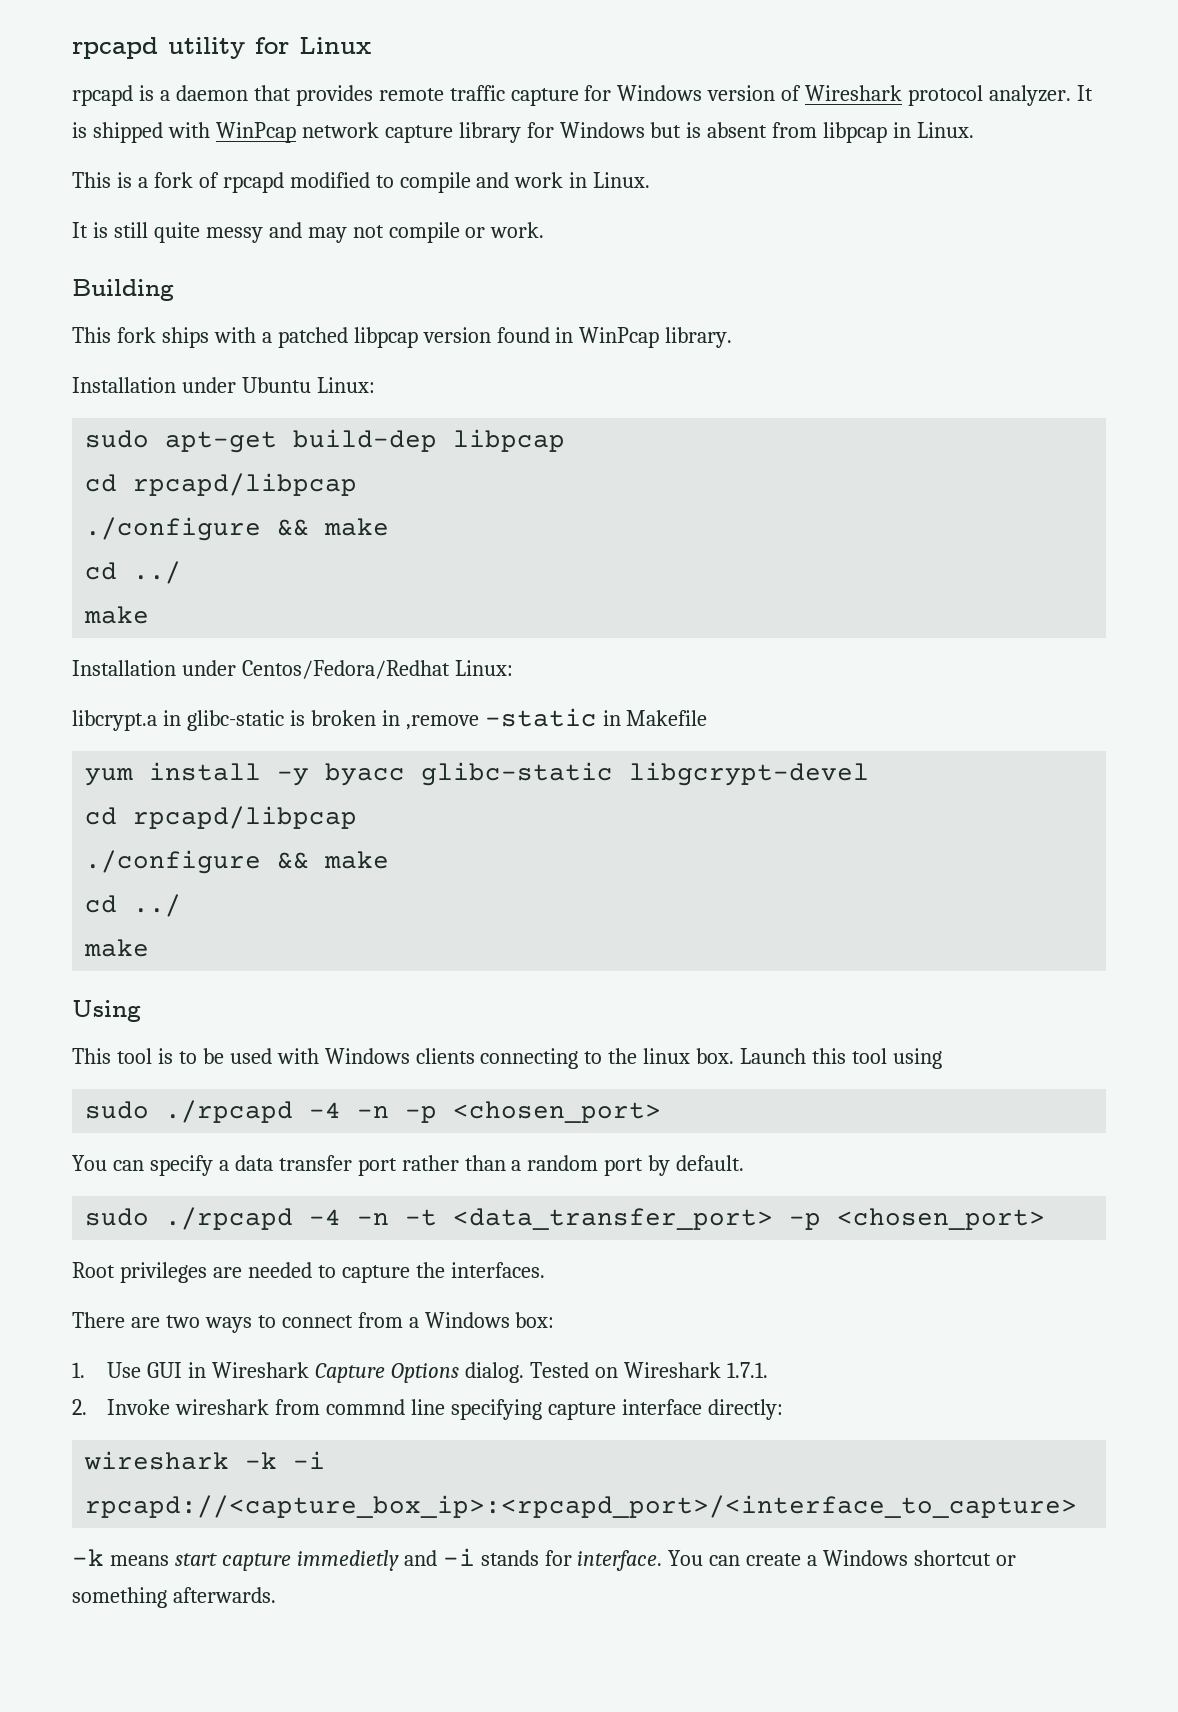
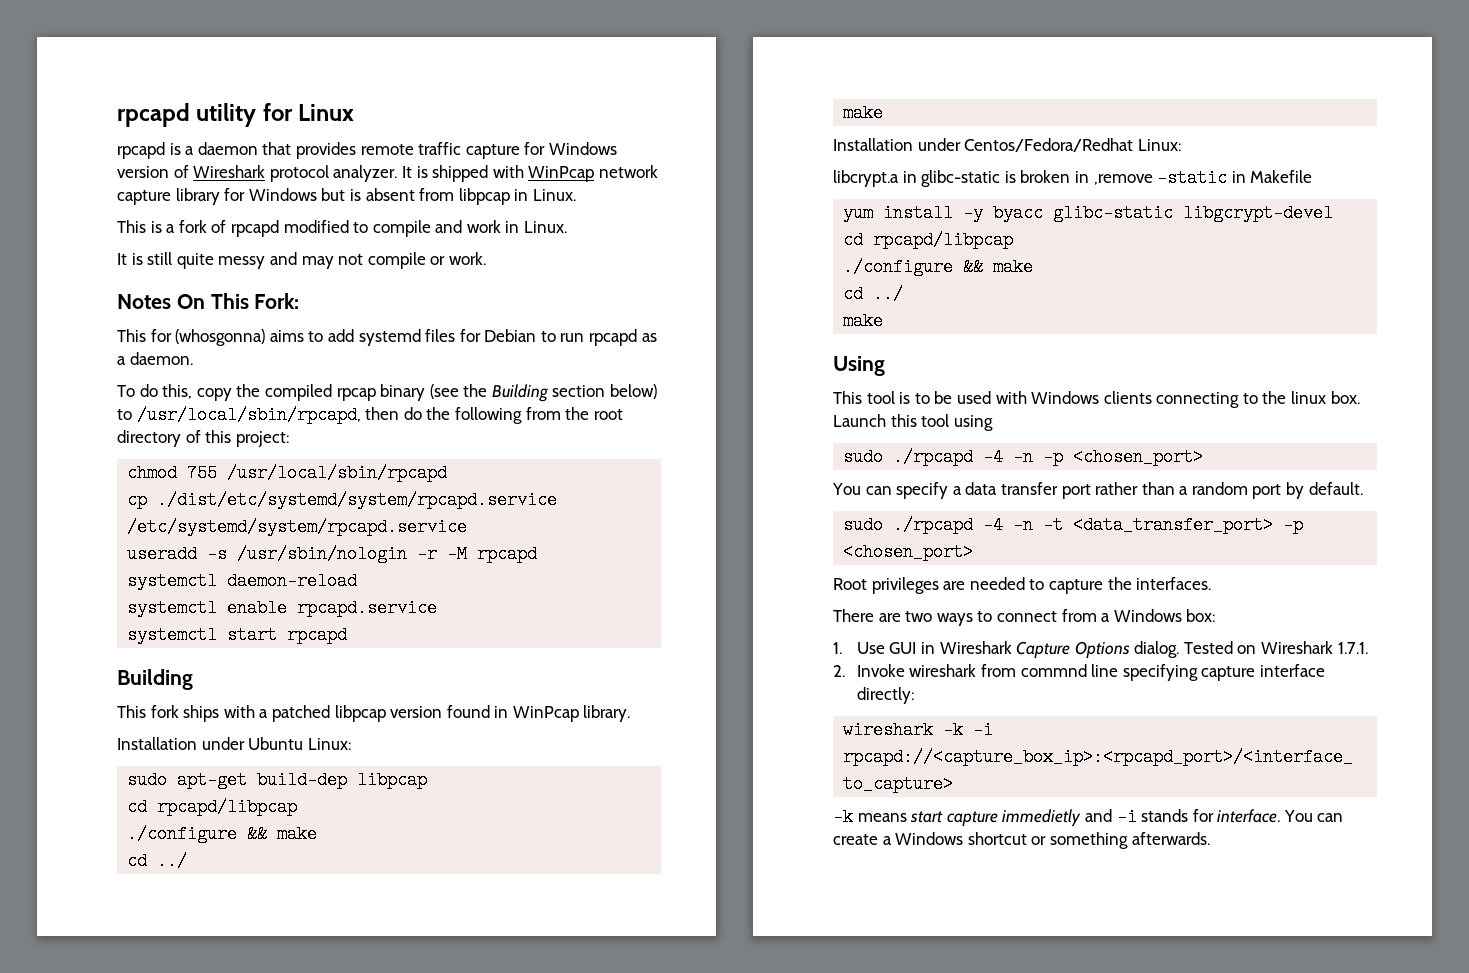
(545, 230) none -> [117,293,300,309] [117,329,657,346] [117,352,193,365] [117,384,658,402] [117,406,623,424] [117,430,289,447] [127,464,448,482] [127,491,558,509] [127,518,468,536] [127,545,538,563] [127,572,358,590] [127,599,438,617] [127,626,348,644] // Notes On This Fork: // This for (whosgonna) aims to add systemd files for Debian to run rpcapd as a daemon. // To do this, copy the compiled rpcap binary (see the Building section below) to /usr/local/sbin/rpcapd, then do the following from the root directory of this project: // chmod 755 /usr/local/sbin/rpcapd // cp ./dist/etc/systemd/system/rpcapd.service /etc/systemd/system/rpcapd.service // useradd -s /usr/sbin/nologin -r -M rpcapd // systemctl daemon-reload // systemctl enable rpcapd.service // systemctl start rpcapd

